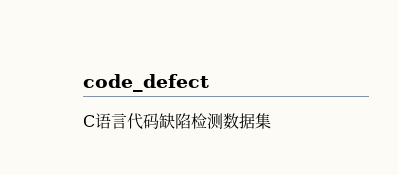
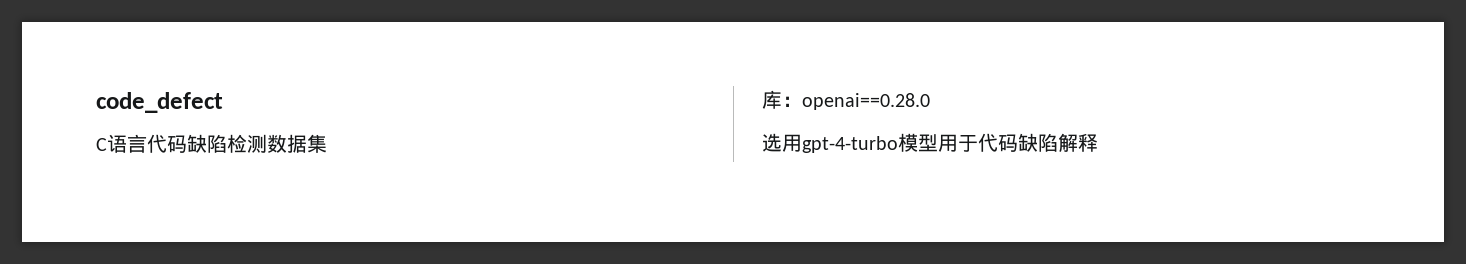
(271, 121) none -> [762,90,930,110] [762,133,1098,153] // 库：openai==0.28.0 // 选用gpt-4-turbo模型用于代码缺陷解释

